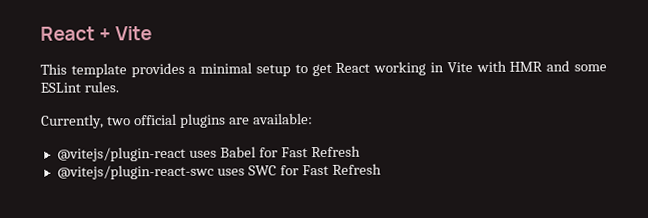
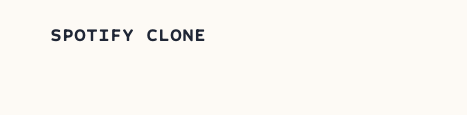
[40,26,153,41] [40,60,608,78] [40,81,119,93] [41,113,313,129] [56,145,361,162] [56,163,382,180] React + Vite // This template provides a minimal setup to get React working in Vite with HMR and some ESLint rules. // Currently, two official plugins are available: // @vitejs/plugin-react uses Babel for Fast Refresh // @vitejs/plugin-react-swc uses SWC for Fast Refresh -> [50,29,206,42] SPOTIFY CLONE

